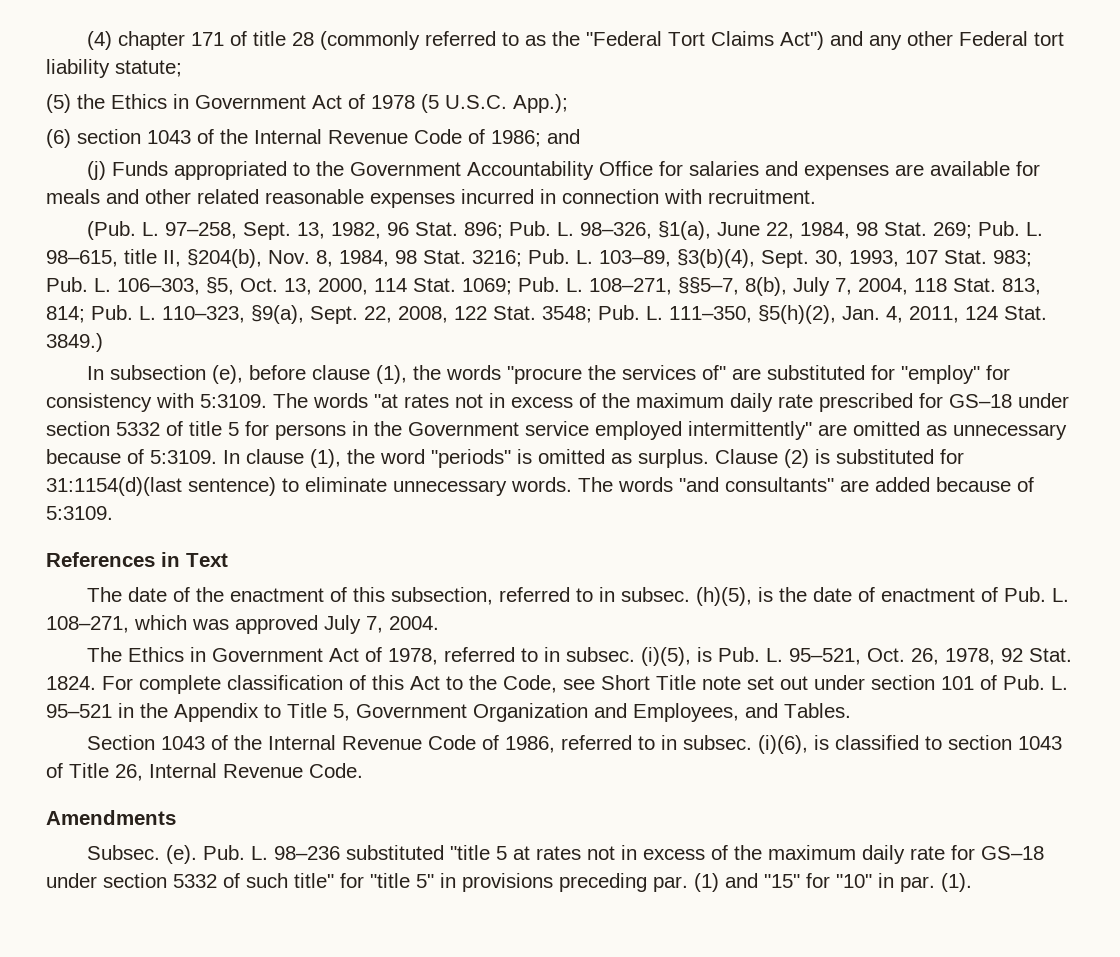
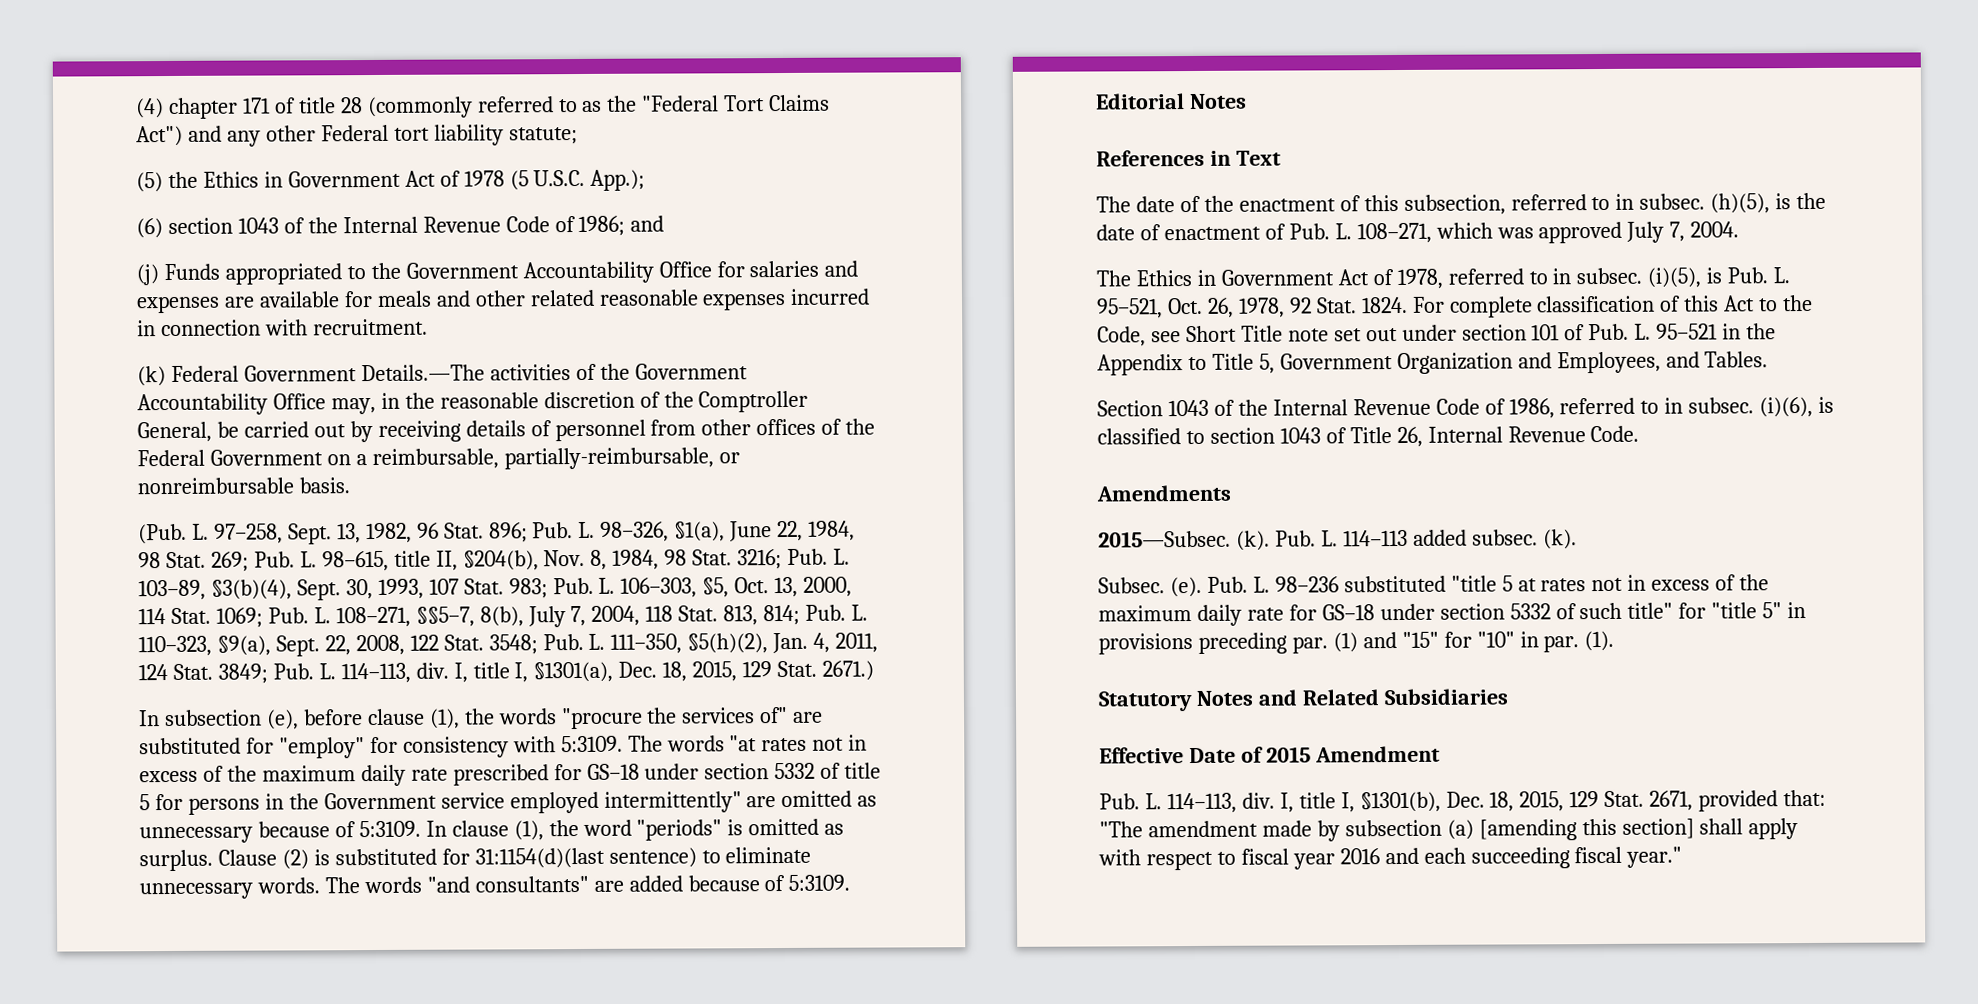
(816, 196) none -> [137,363,748,387] [137,390,809,416] [137,418,876,443] [137,447,740,470] [137,477,350,495] // (k) Federal Government Details.—The activities of the Government Accountability Office may, in the reasonable discretion of the Comptroller General, be carried out by receiving details of personnel from other offices of the Federal Government on a reimbursable, partially-reimbursable, or nonreimbursable basis.
[46,333,103,352] 3849.) -> [217,660,875,684] 3849; Pub. L. 114–113, div. I, title I, §1301(a), Dec. 18, 2015, 129 Stat. 2671.)
(113, 513) none -> [1096,93,1247,110] // Editorial Notes
(176, 817) none -> [1098,529,1577,551] // 2015—Subsec. (k). Pub. L. 114–113 added subsec. (k).
(972, 882) none -> [1098,688,1508,712] [1099,745,1440,764] [1099,789,1827,814] [1099,818,1799,842] [1098,846,1683,871] // Statutory Notes and Related Subsidiaries // Effective Date of 2015 Amendment // Pub. L. 114–113, div. I, title I, §1301(b), Dec. 18, 2015, 129 Stat. 2671, provided that: "The amendment made by subsection (a) [amending this section] shall apply with respect to fiscal year 2016 and each succeeding fiscal year."

